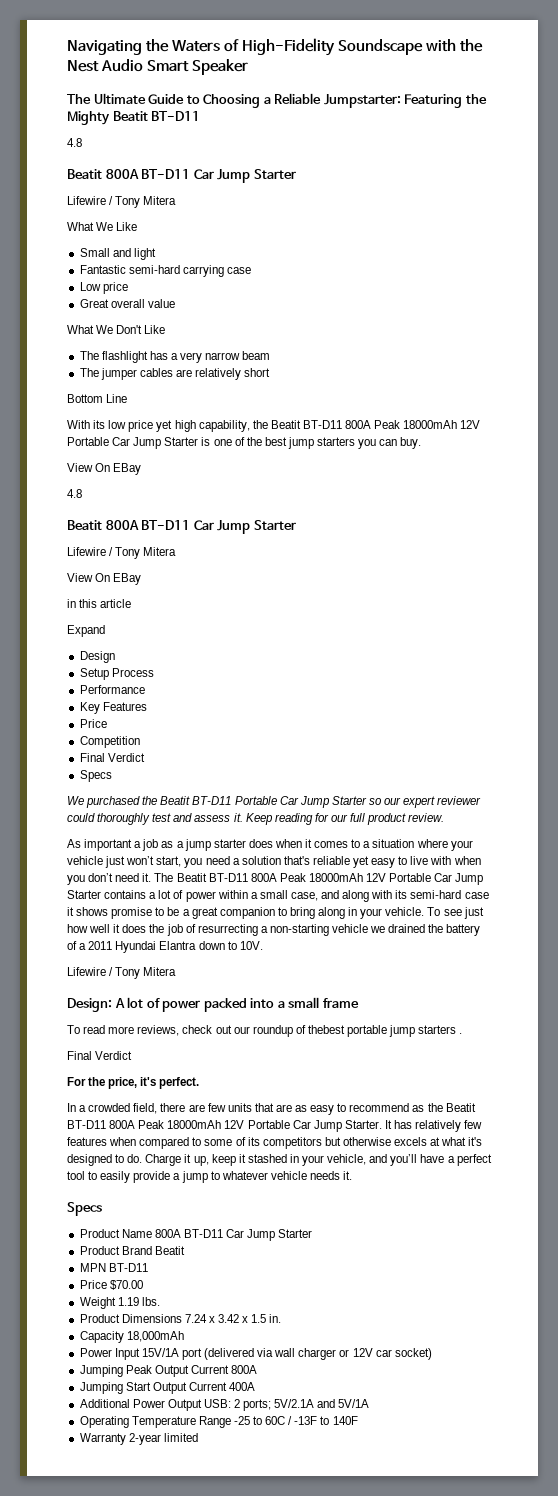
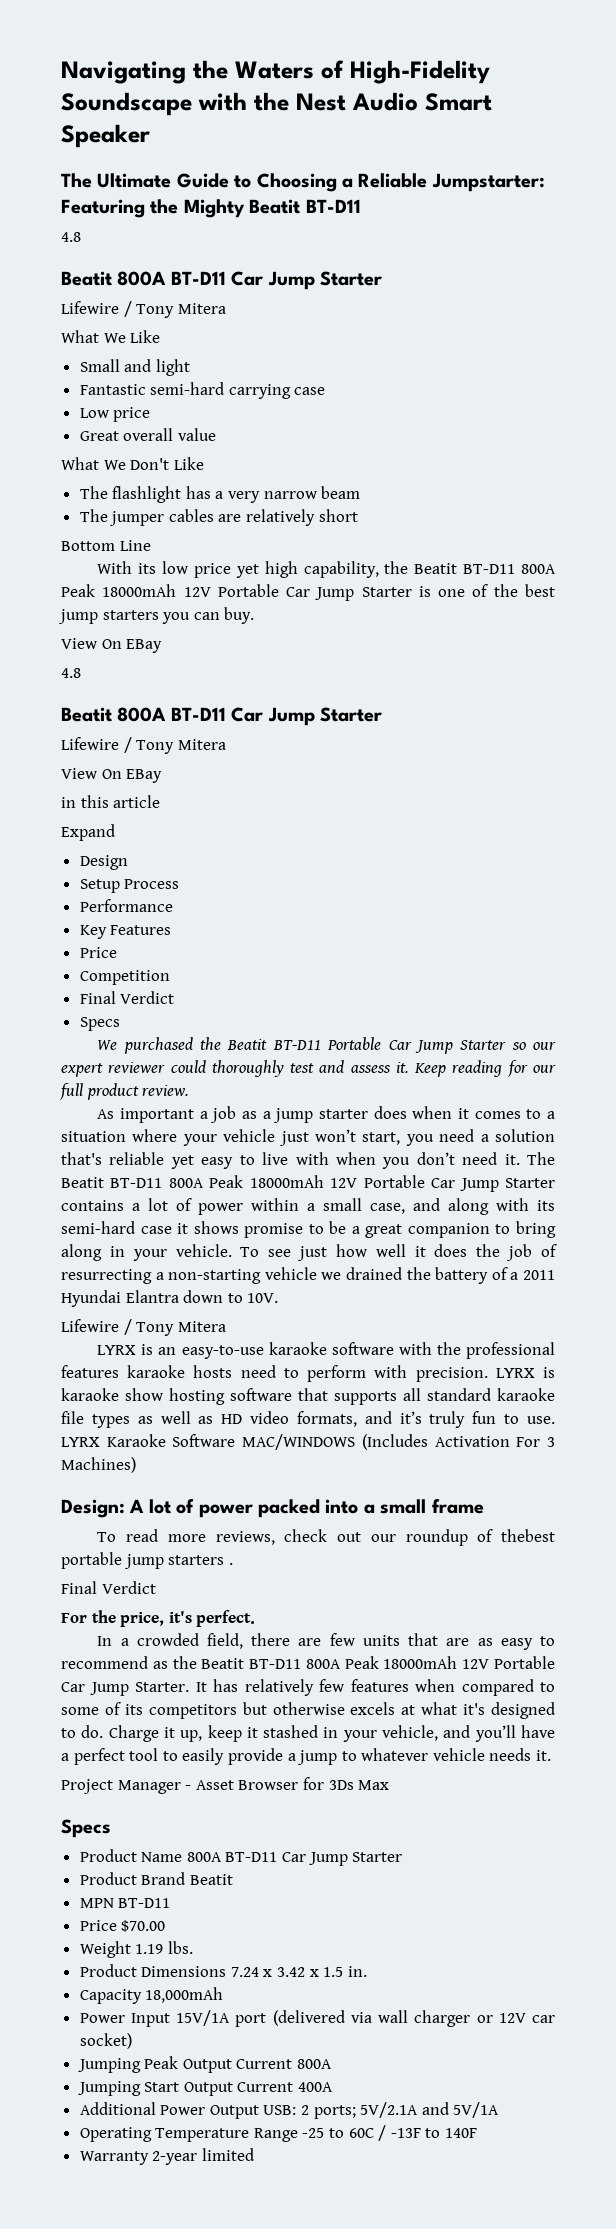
(177, 971) none -> [97,1342,555,1359] [61,1365,555,1382] [61,1388,555,1405] [61,1411,556,1428] [61,1434,555,1450] [61,1457,136,1473] // LYRX is an easy-to-use karaoke software with the professional features karaoke hosts need to perform with precision. LYRX is karaoke show hosting software that supports all standard karaoke file types as well as HD video formats, and it’s truly fun to use. LYRX Karaoke Software MAC/WINDOWS (Includes Activation For 3 Machines)
(353, 1175) none -> [61,1777,390,1794] // Project Manager - Asset Browser for 3Ds Max

